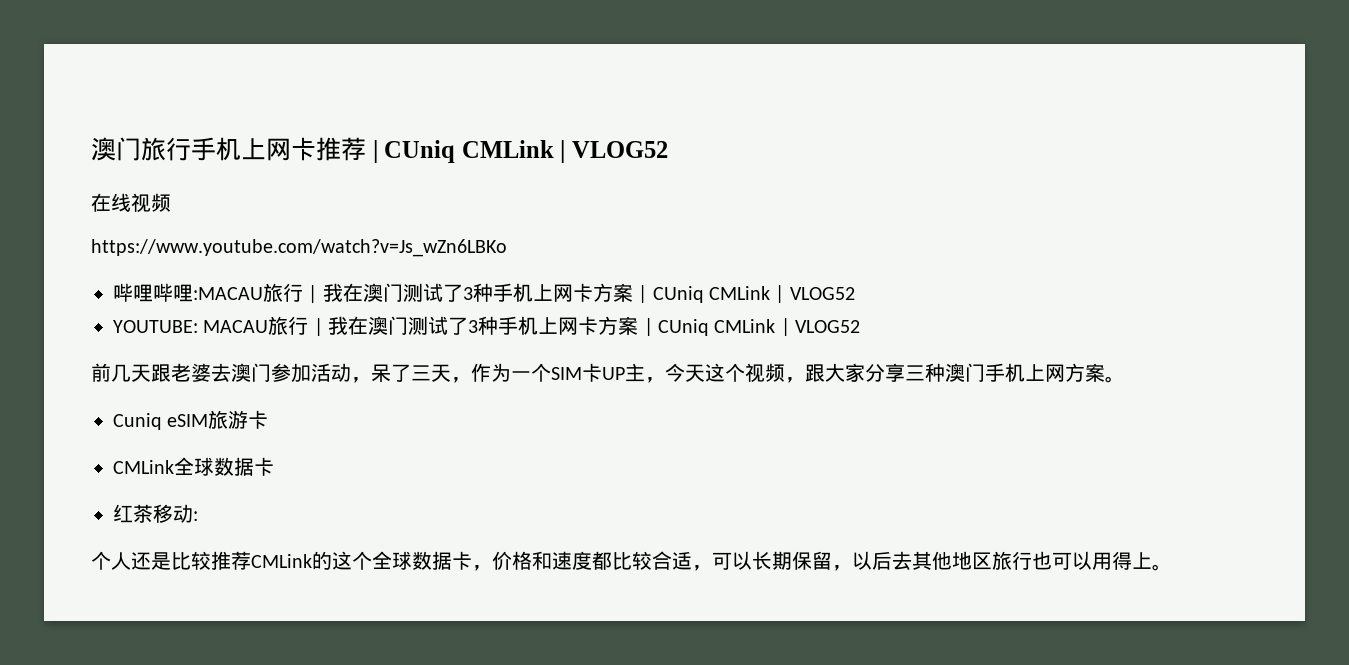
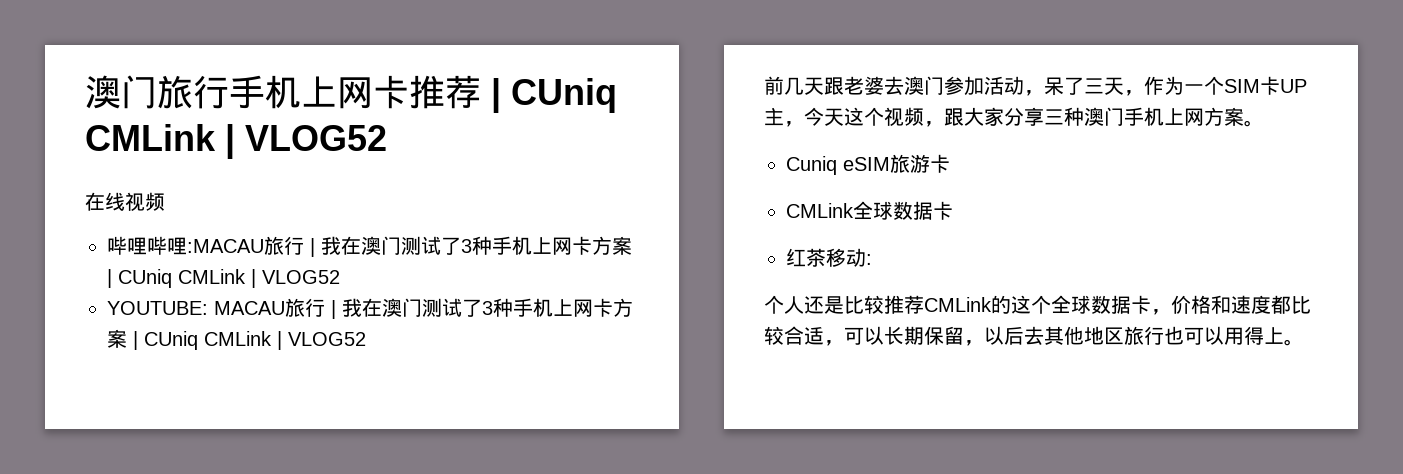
[91,239,507,257] // https://www.youtube.com/watch?v=Js_wZn6LBKo -> (165, 201) none

